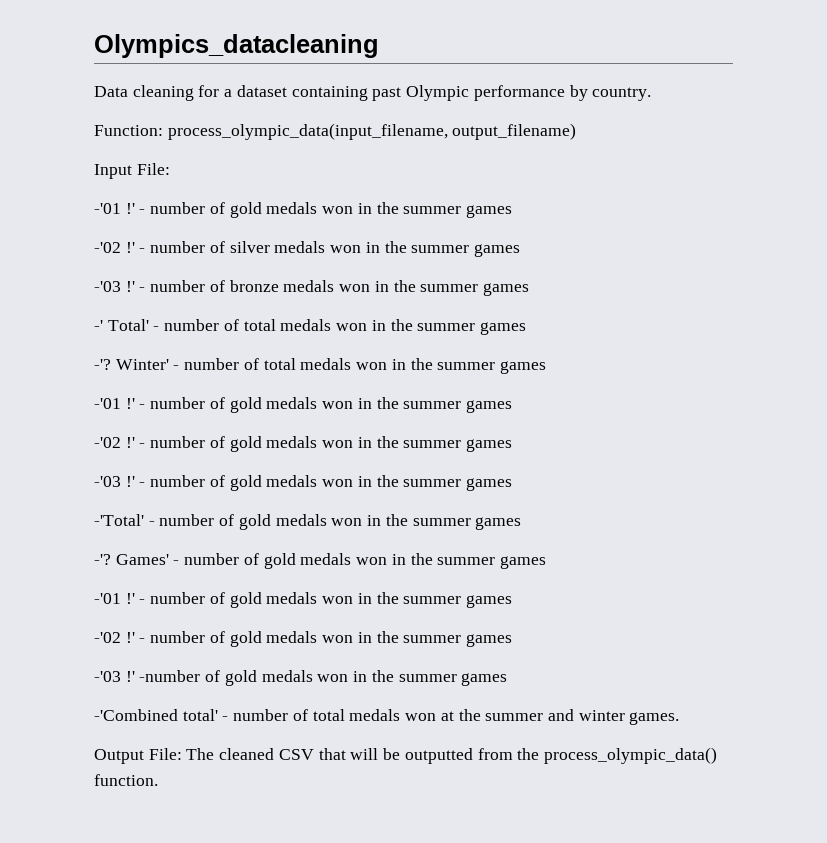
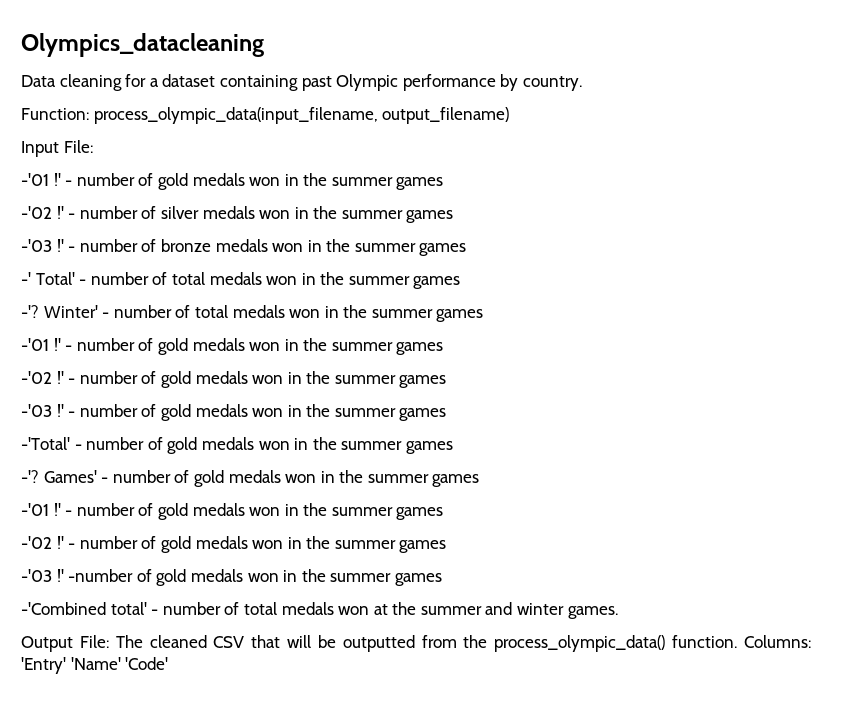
(158, 780) none -> [744,635,811,648] [21,657,169,674] Columns: 'Entry' 'Name' 'Code'

